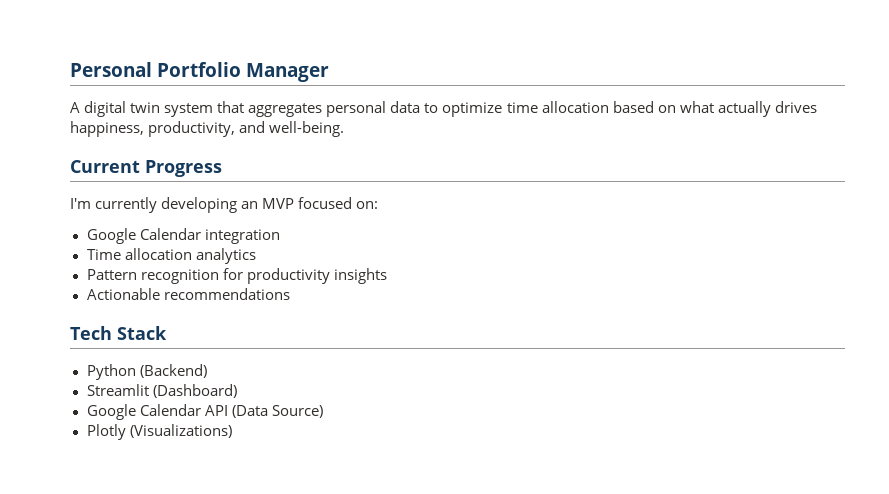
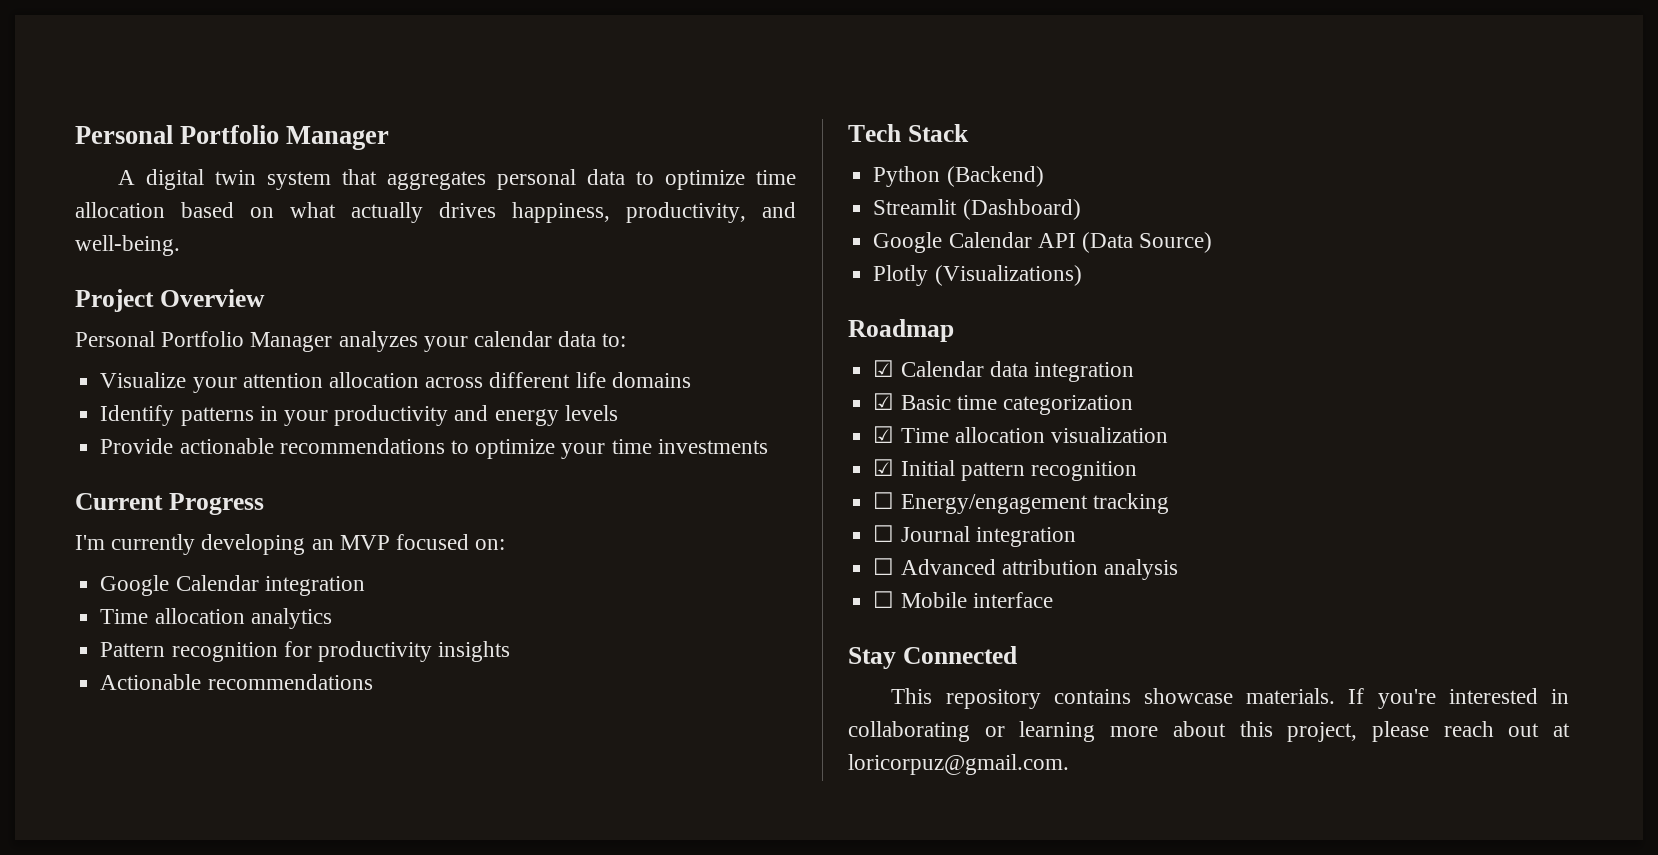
(345, 129) none -> [75,289,265,312] [75,331,627,352] [100,372,691,393] [100,405,618,426] [100,438,768,459] // Project Overview // Personal Portfolio Manager analyzes your calendar data to: // Visualize your attention allocation across different life domains // Identify patterns in your productivity and energy levels // Provide actionable recommendations to optimize your time investments
(232, 431) none -> [848,319,954,342] [873,360,1134,382] [873,393,1133,415] [873,426,1168,443] [873,459,1137,481] [873,492,1169,514] [873,525,1076,547] [873,558,1178,580] [873,591,1053,608] [848,646,1017,669] [891,688,1569,709] [848,721,1570,742] [848,754,1069,775] // Roadmap // ☑ Calendar data integration // ☑ Basic time categorization // ☑ Time allocation visualization // ☑ Initial pattern recognition // ☐ Energy/engagement tracking // ☐ Journal integration // ☐ Advanced attribution analysis // ☐ Mobile interface // Stay Connected // This repository contains showcase materials. If you're interested in collaborating or learning more about this project, please reach out at loricorpuz@gmail.com.

